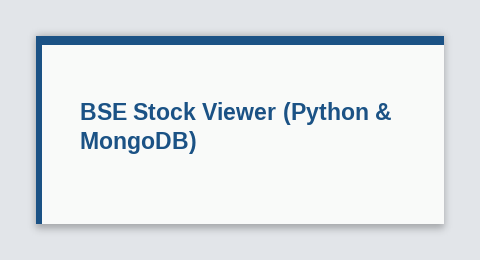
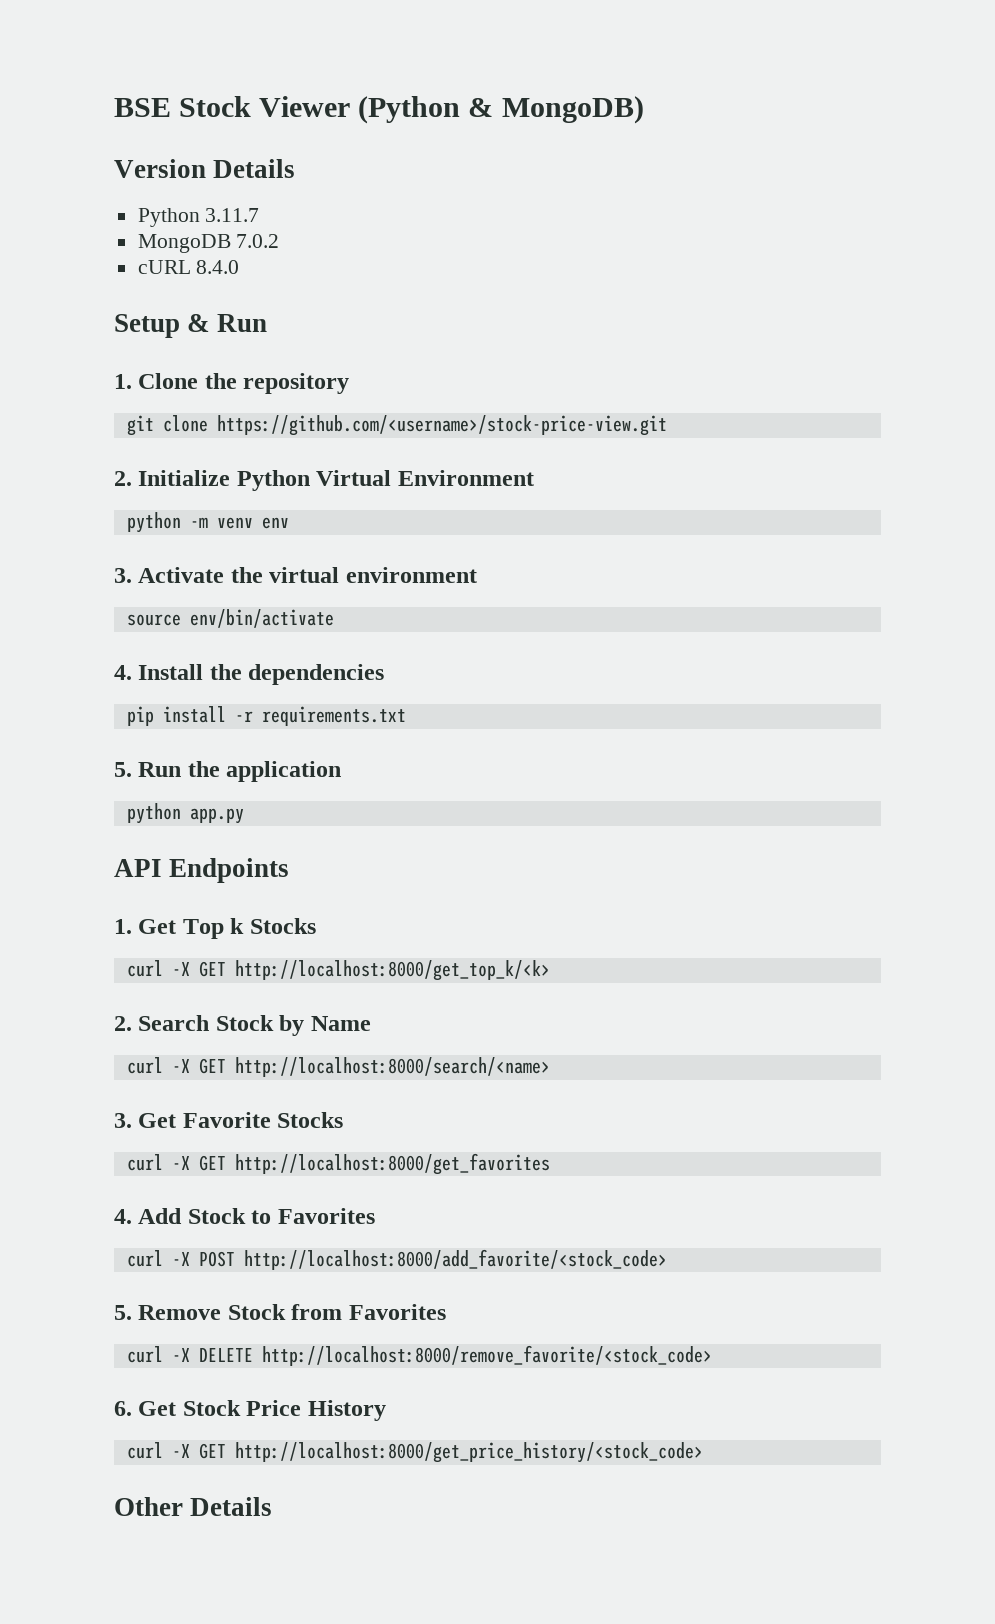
(197, 142) none -> [114,159,296,178] [137,208,260,227] [137,234,280,253] [137,260,240,274] [114,314,267,338] [114,373,350,394] [126,415,667,436] [114,470,534,491] [126,512,289,533] [114,567,477,583] [126,609,334,628] [114,664,385,685] [126,706,406,726] [114,761,342,782] [126,803,244,824] [114,858,290,883] [114,918,316,939] [126,960,550,981] [114,1015,371,1036] [126,1057,550,1077] [114,1112,344,1128] [126,1153,550,1175] [114,1208,375,1224] [126,1249,667,1270] [114,1304,446,1320] [126,1345,712,1366] [114,1400,386,1421] [126,1442,703,1463] [114,1497,273,1516] // Version Details // Python 3.11.7 // MongoDB 7.0.2 // cURL 8.4.0 // Setup & Run // 1. Clone the repository // git clone https://github.com/<username>/stock-price-view.git // 2. Initialize Python Virtual Environment // python -m venv env // 3. Activate the virtual environment // source env/bin/activate // 4. Install the dependencies // pip install -r requirements.txt // 5. Run the application // python app.py // API Endpoints // 1. Get Top k Stocks // curl -X GET http://localhost:8000/get_top_k/<k> // 2. Search Stock by Name // curl -X GET http://localhost:8000/search/<name> // 3. Get Favorite Stocks // curl -X GET http://localhost:8000/get_favorites // 4. Add Stock to Favorites // curl -X POST http://localhost:8000/add_favorite/<stock_code> // 5. Remove Stock from Favorites // curl -X DELETE http://localhost:8000/remove_favorite/<stock_code> // 6. Get Stock Price History // curl -X GET http://localhost:8000/get_price_history/<stock_code> // Other Details

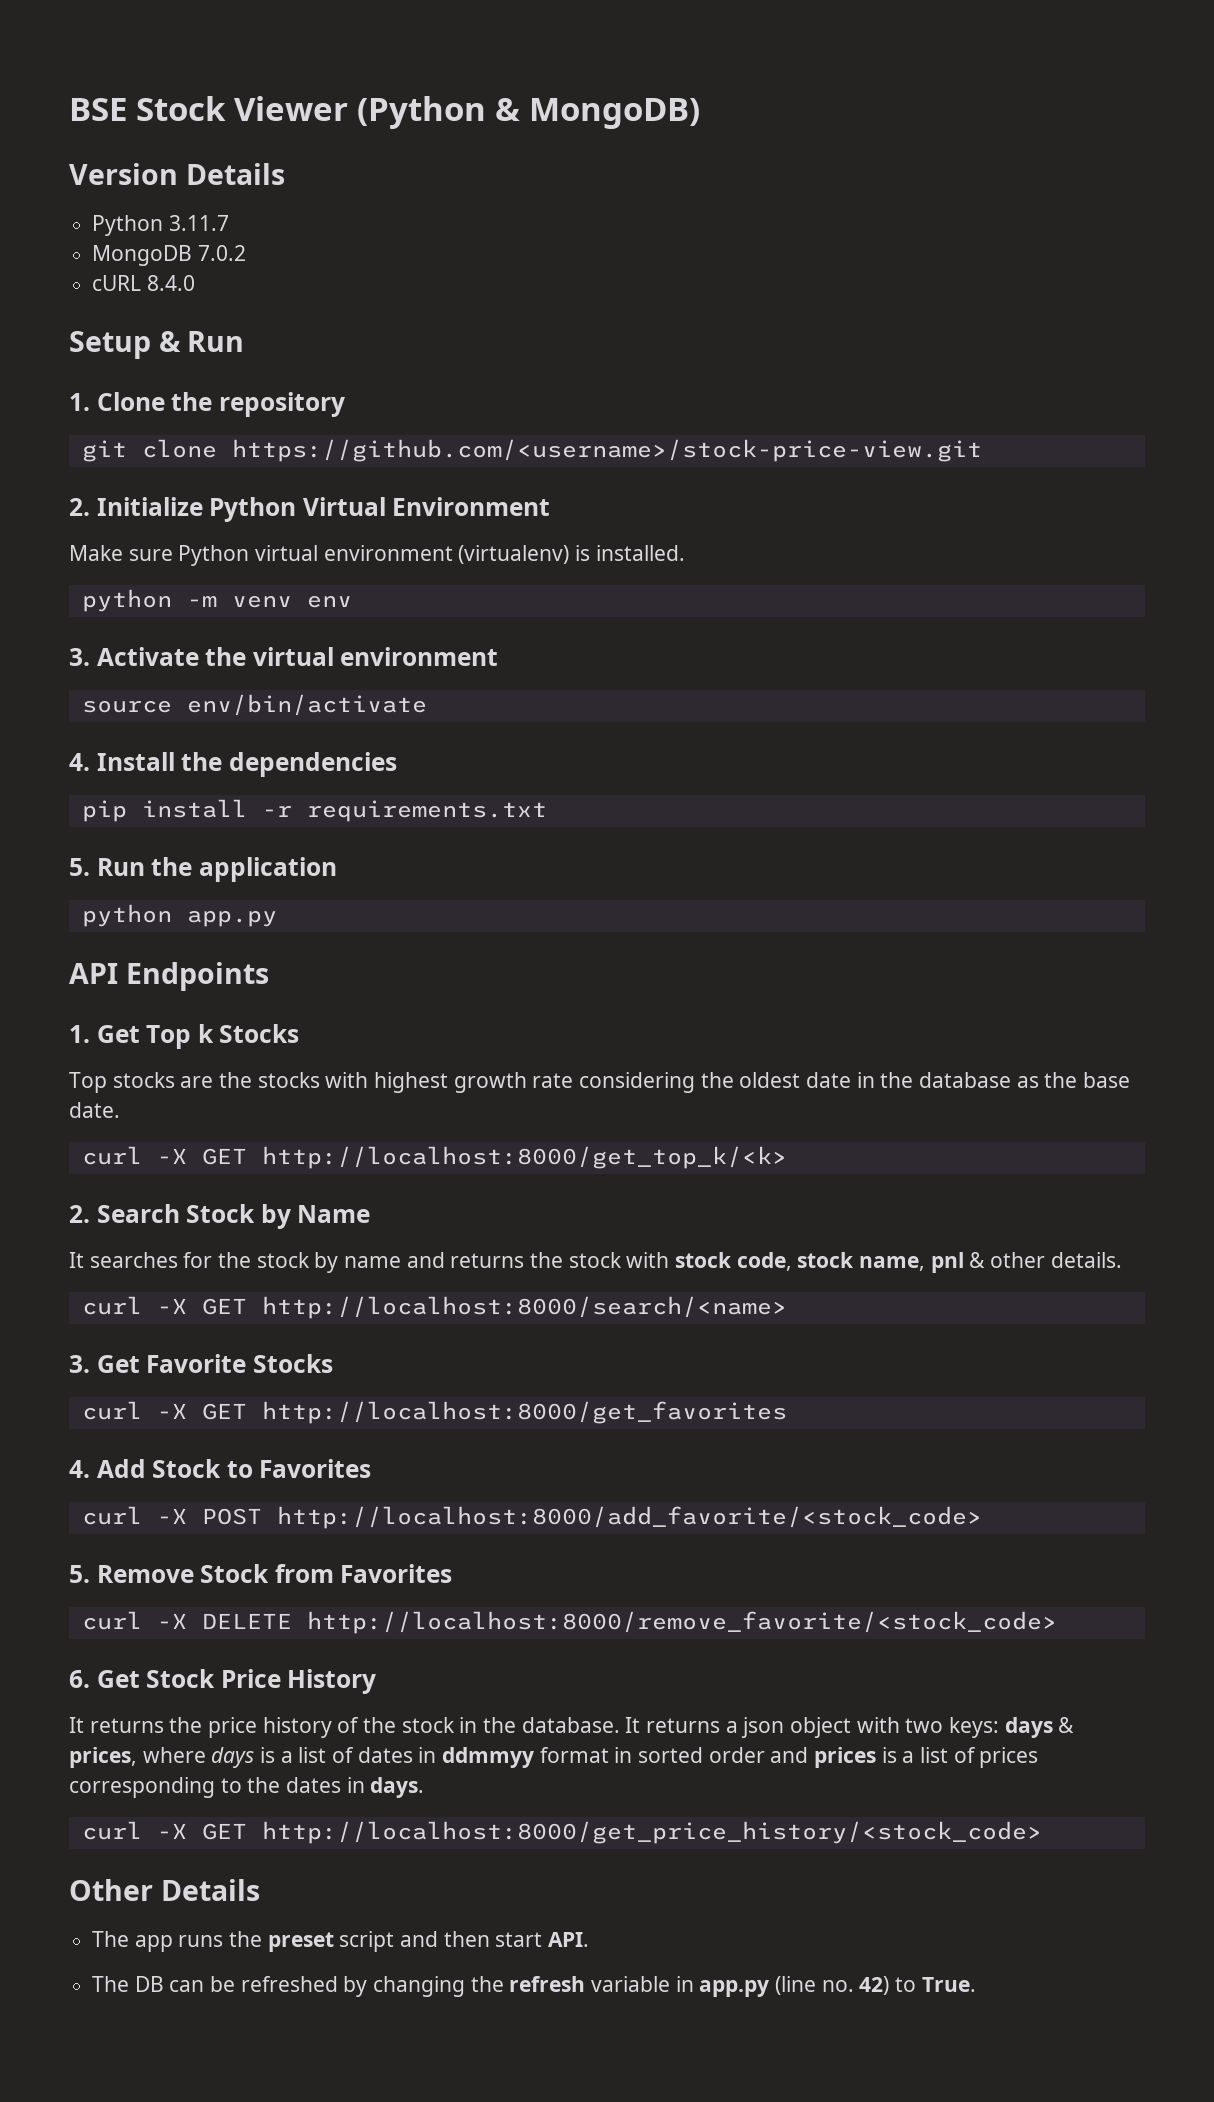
(534, 478) none -> [69,545,685,566] // Make sure Python virtual environment (virtualenv) is installed.
(316, 926) none -> [69,1072,1131,1093] [69,1102,120,1118] // Top stocks are the stocks with highest growth rate considering the oldest date in the database as the base date.
(371, 1023) none -> [69,1252,1122,1273] // It searches for the stock by name and returns the stock with stock code, stock name, pnl & other details.
(386, 1410) none -> [69,1717,1075,1738] [69,1747,1039,1768] [69,1777,425,1798] // It returns the price history of the stock in the database. It returns a json object with two keys: days & prices, where days is a list of dates in ddmmyy format in sorted order and prices is a list of prices corresponding to the dates in days.
(273, 1506) none -> [92,1931,590,1952] [92,1976,976,1997] // The app runs the preset script and then start API. // The DB can be refreshed by changing the refresh variable in app.py (line no. 42) to True.

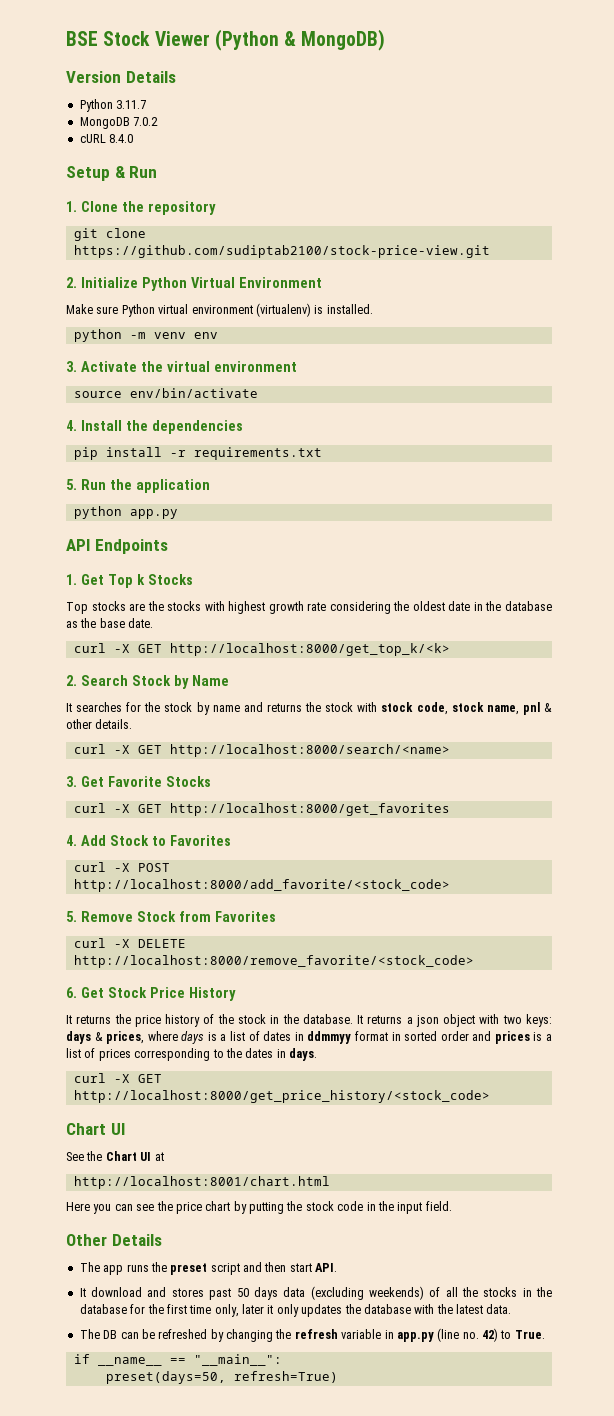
[231,439,982,462] https://github.com/<username>/stock-price-view.git -> [73,245,490,258] https://github.com/sudiptab2100/stock-price-view.git
(1042, 1832) none -> [66,1123,125,1135] [66,1151,164,1161] [73,1176,330,1189] [66,1201,452,1214] // Chart UI // See the Chart UI at // http://localhost:8001/chart.html // Here you can see the price chart by putting the stock code in the input field.
(590, 1939) none -> [79,1286,553,1300] [79,1304,512,1317] // It download and stores past 50 days data (excluding weekends) of all the stocks in the database for the first time only, later it only updates the database with the latest data.
(976, 1984) none -> [73,1354,282,1366] [105,1371,338,1384] // if __name__ == "__main__": // preset(days=50, refresh=True)

